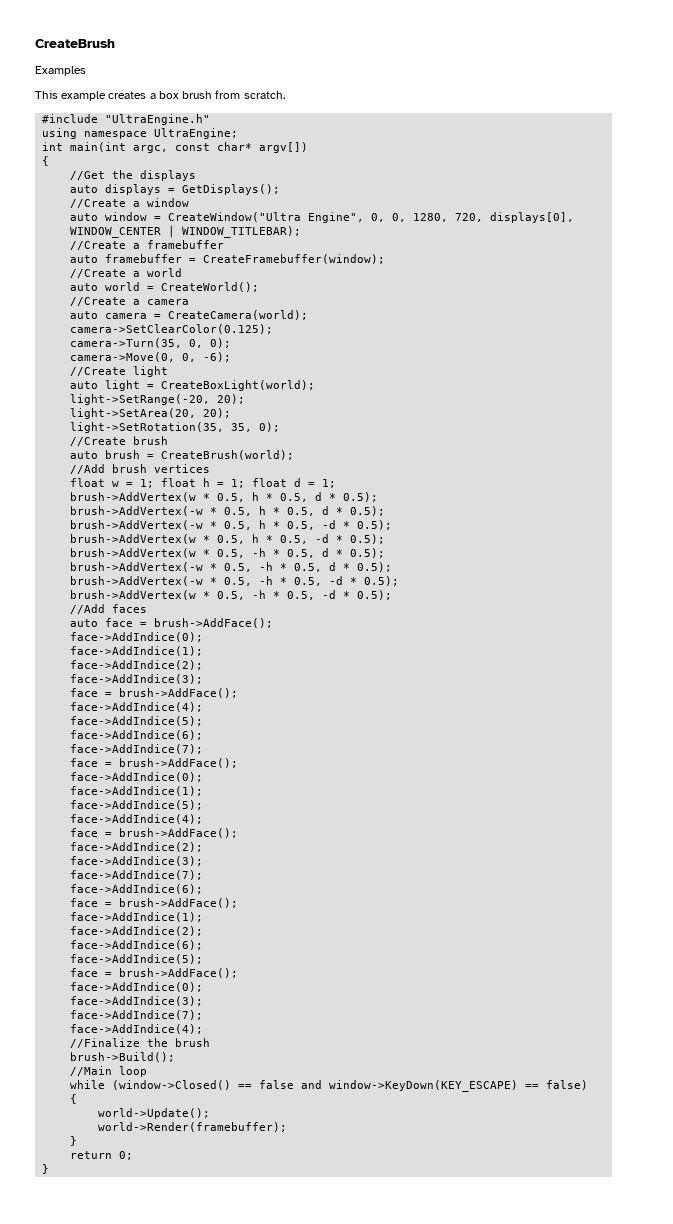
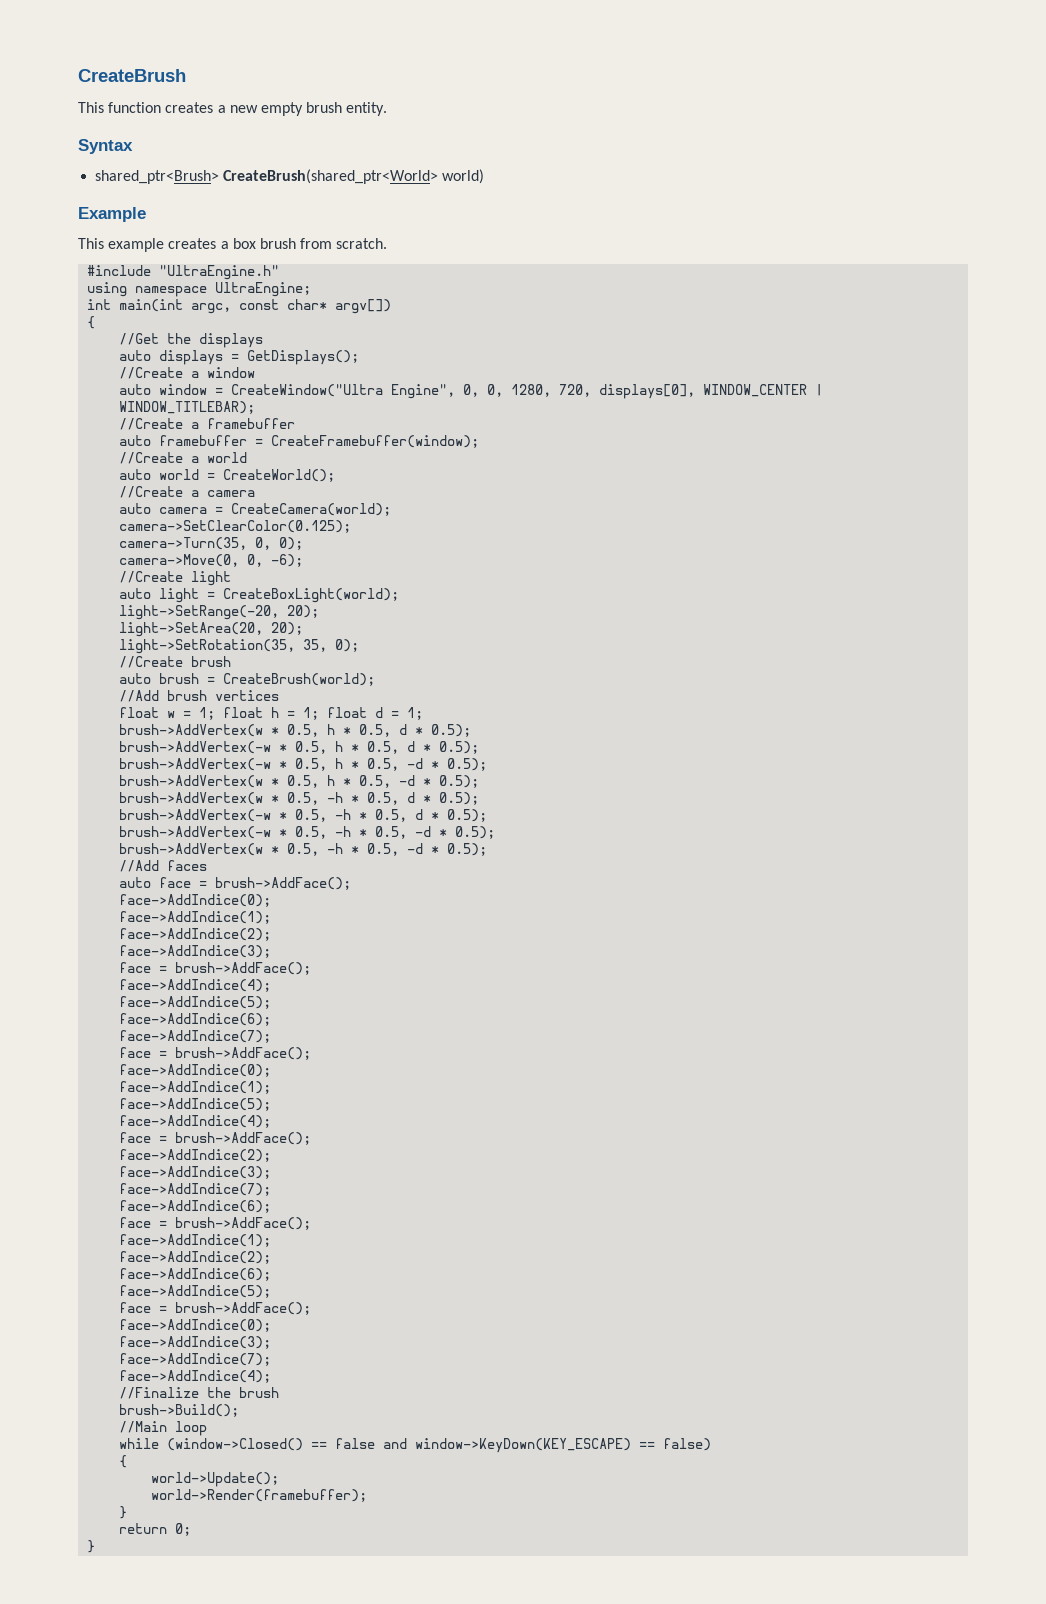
[35,66,86,76] Examples -> [78,102,388,116] [78,139,133,154] [95,169,485,184] [78,207,146,222] This function creates a new empty brush entity. // Syntax // shared_ptr<Brush> CreateBrush(shared_ptr<World> world) // Example

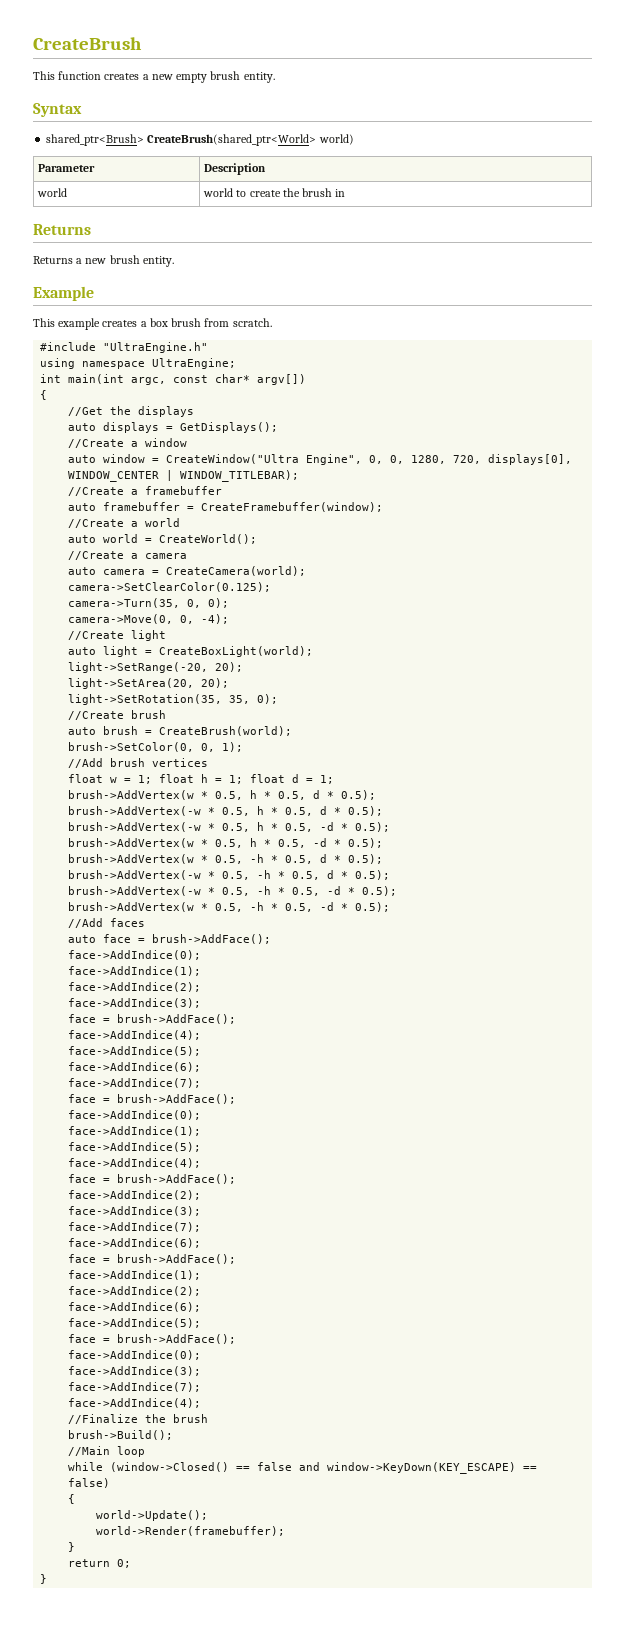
(485, 176) none -> [38,164,96,172] [204,163,267,175] [37,188,68,197] [203,188,346,197] [33,224,91,235] [33,255,174,267] // Parameter | Description // world | world to create the brush in // Returns // Returns a new brush entity.
[271,554,304,567] -6); -> [201,614,230,624] -4);
(376, 679) none -> [68,742,244,752] // brush->SetColor(0, 0, 1);

